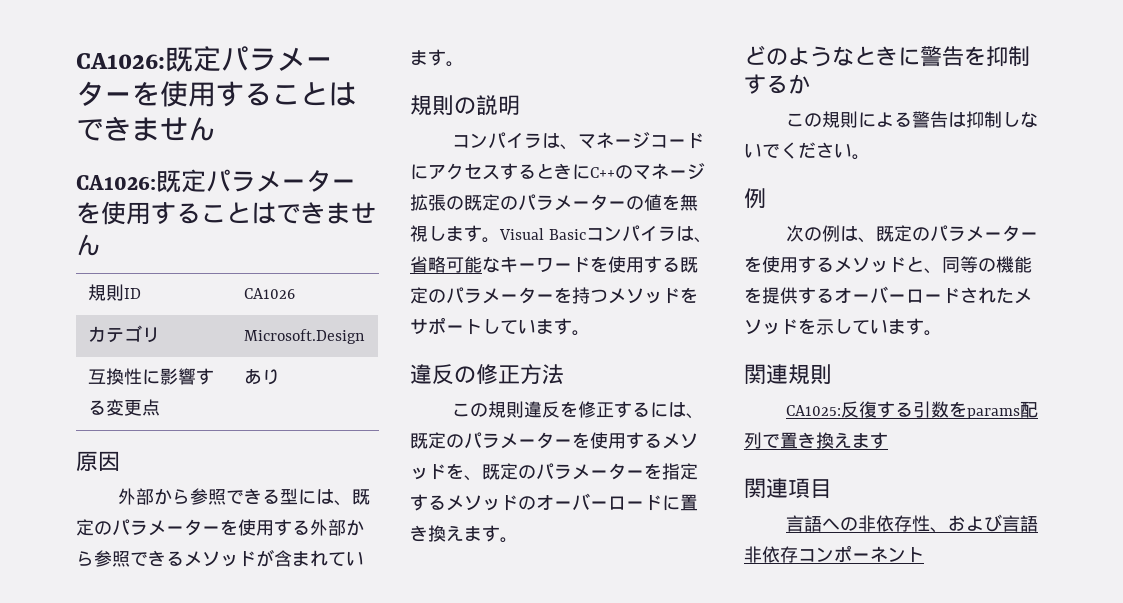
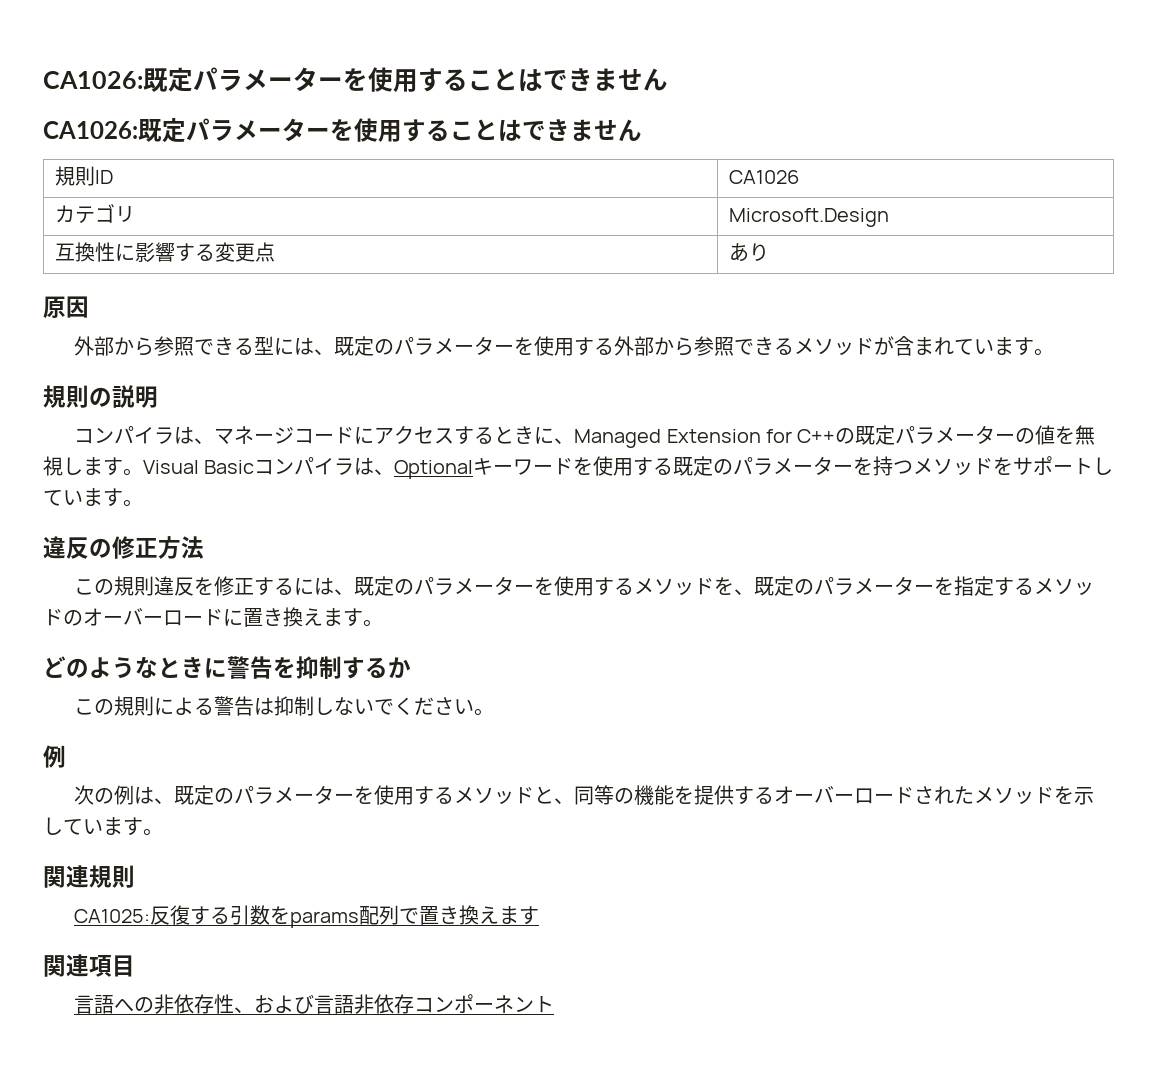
[590,163,705,180] [410,194,518,211] C++のマネージ拡張の既定の -> [554,425,896,448] 、Managed Extension for C++の既定
[410,256,500,273] 省略可能な -> [394,460,474,479] Optional

